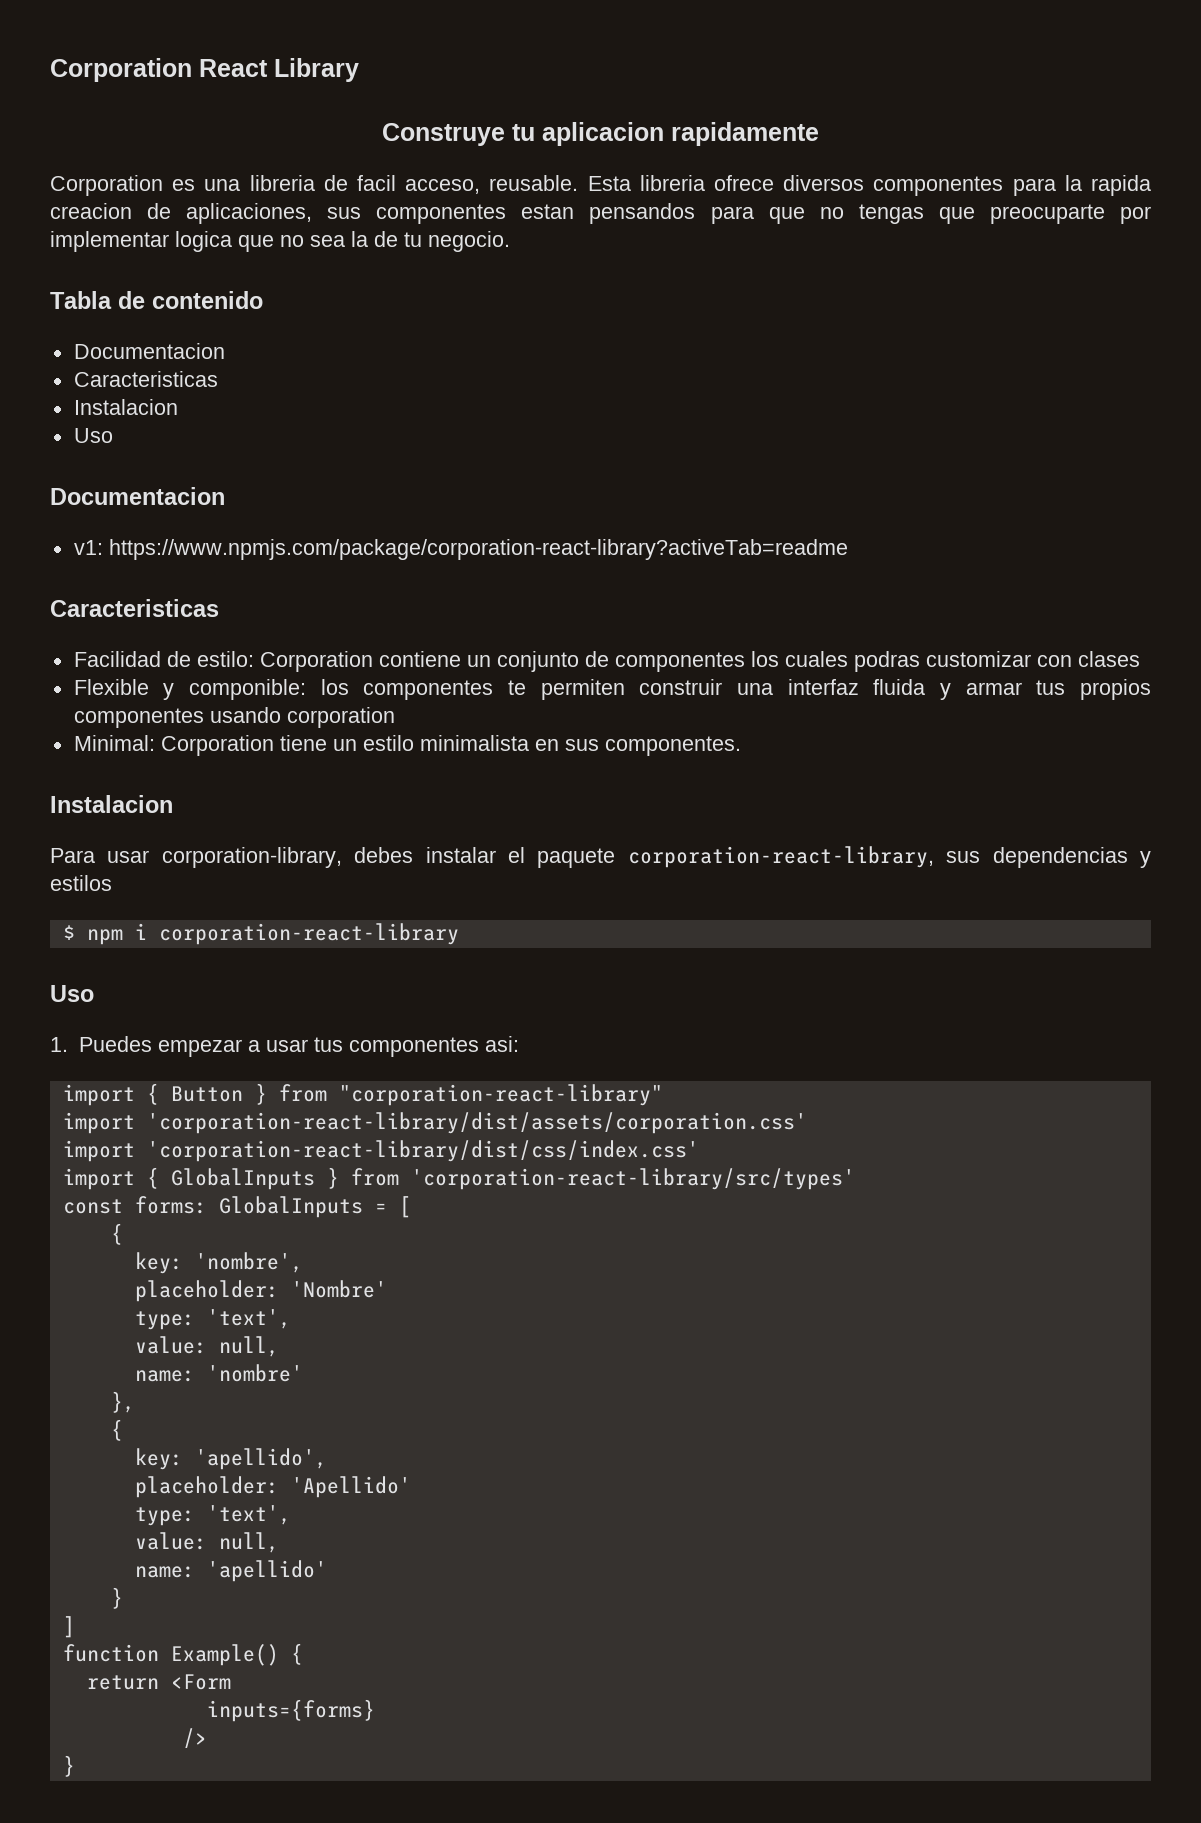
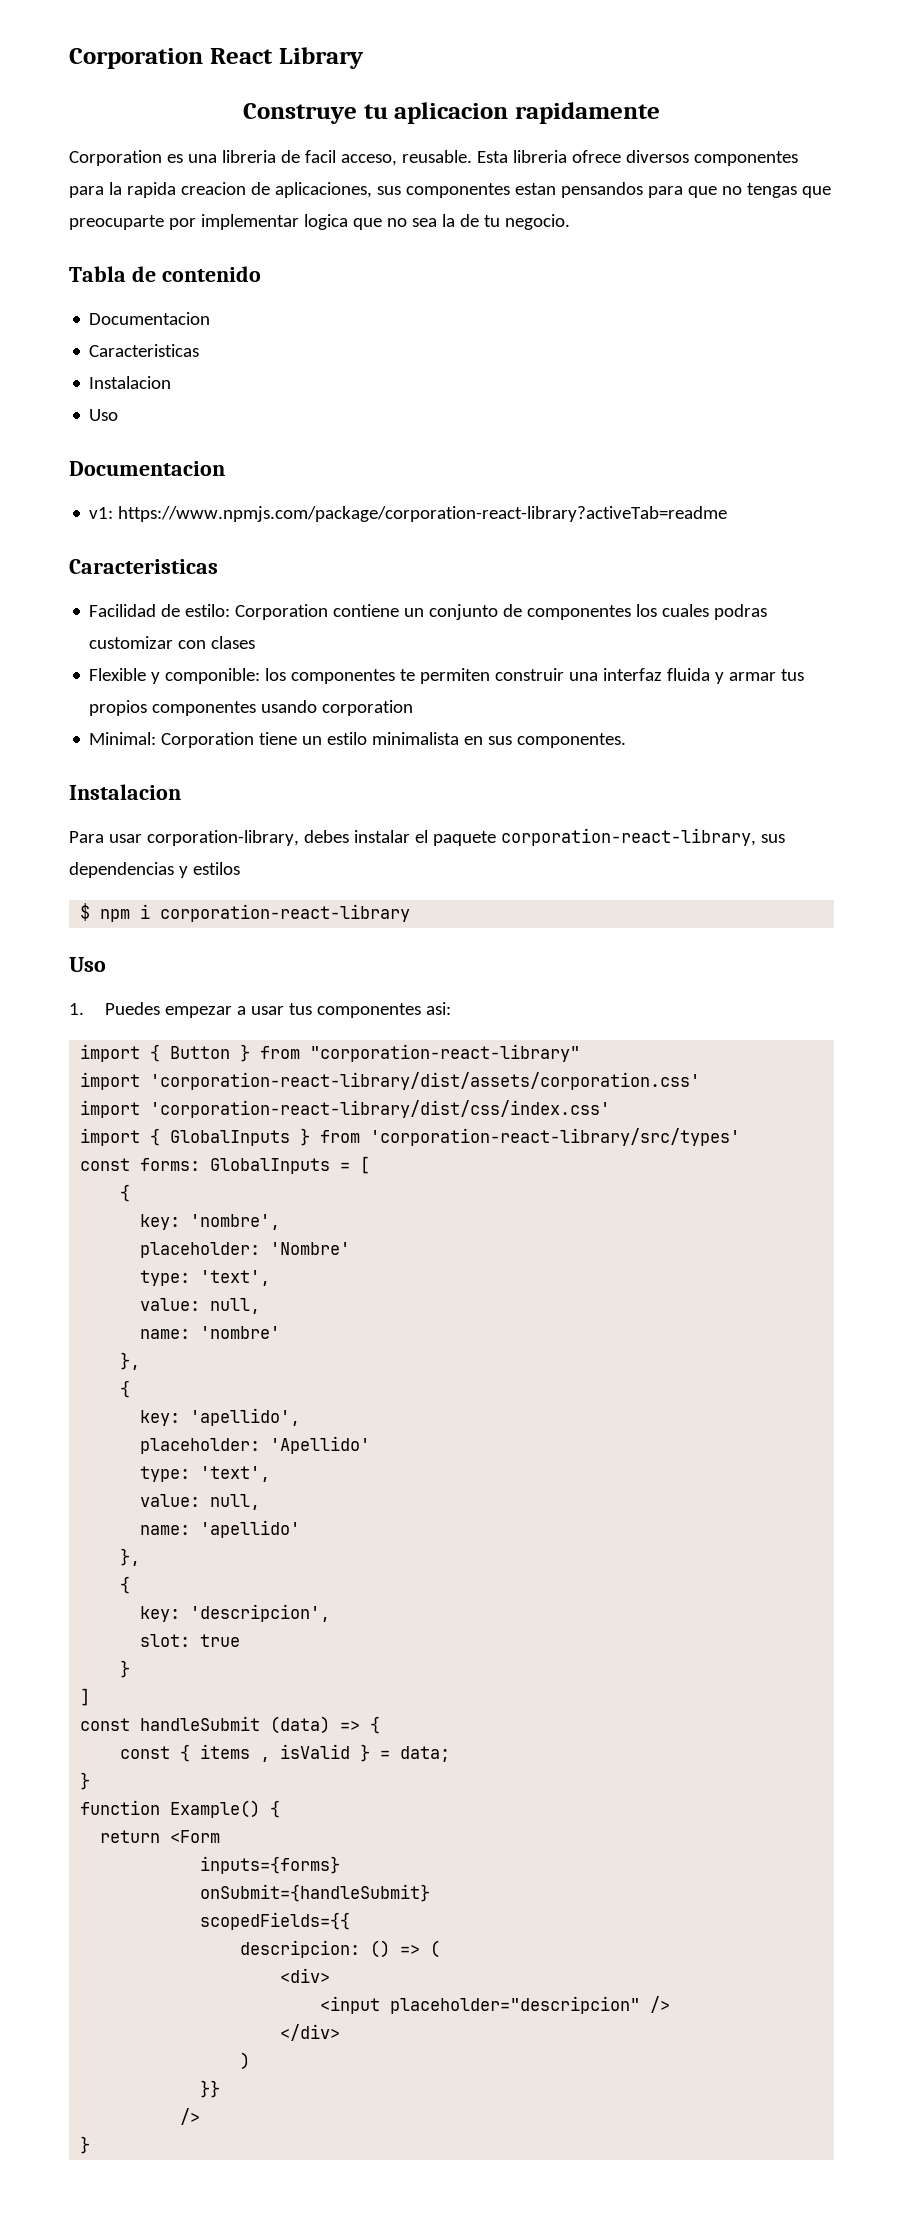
[110,1587,123,1609] [62,1616,75,1638] } // ] -> [120,1548,141,1566] [120,1576,131,1594] [140,1604,331,1622] [140,1634,241,1647] [120,1660,131,1678] [80,1688,91,1706] [80,1716,381,1734] [120,1744,451,1762] [80,1772,91,1790] }, // { // key: 'descripcion', // slot: true // } // ] // const handleSubmit (data) => { // const { items , isValid } = data; // }
(375, 1710) none -> [200,1884,431,1902] [200,1912,351,1930] [240,1940,441,1958] [280,1968,331,1983] [320,1996,671,2014] [280,2024,341,2041] [240,2052,251,2070] [200,2080,221,2098] // onSubmit={handleSubmit} // scopedFields={{ // descripcion: () => ( // <div> // <input placeholder="descripcion" /> // </div> // ) // }}

